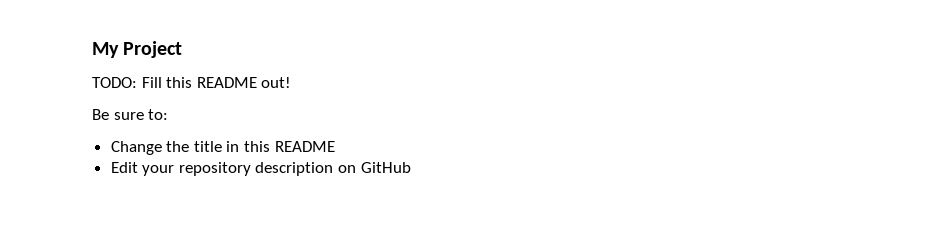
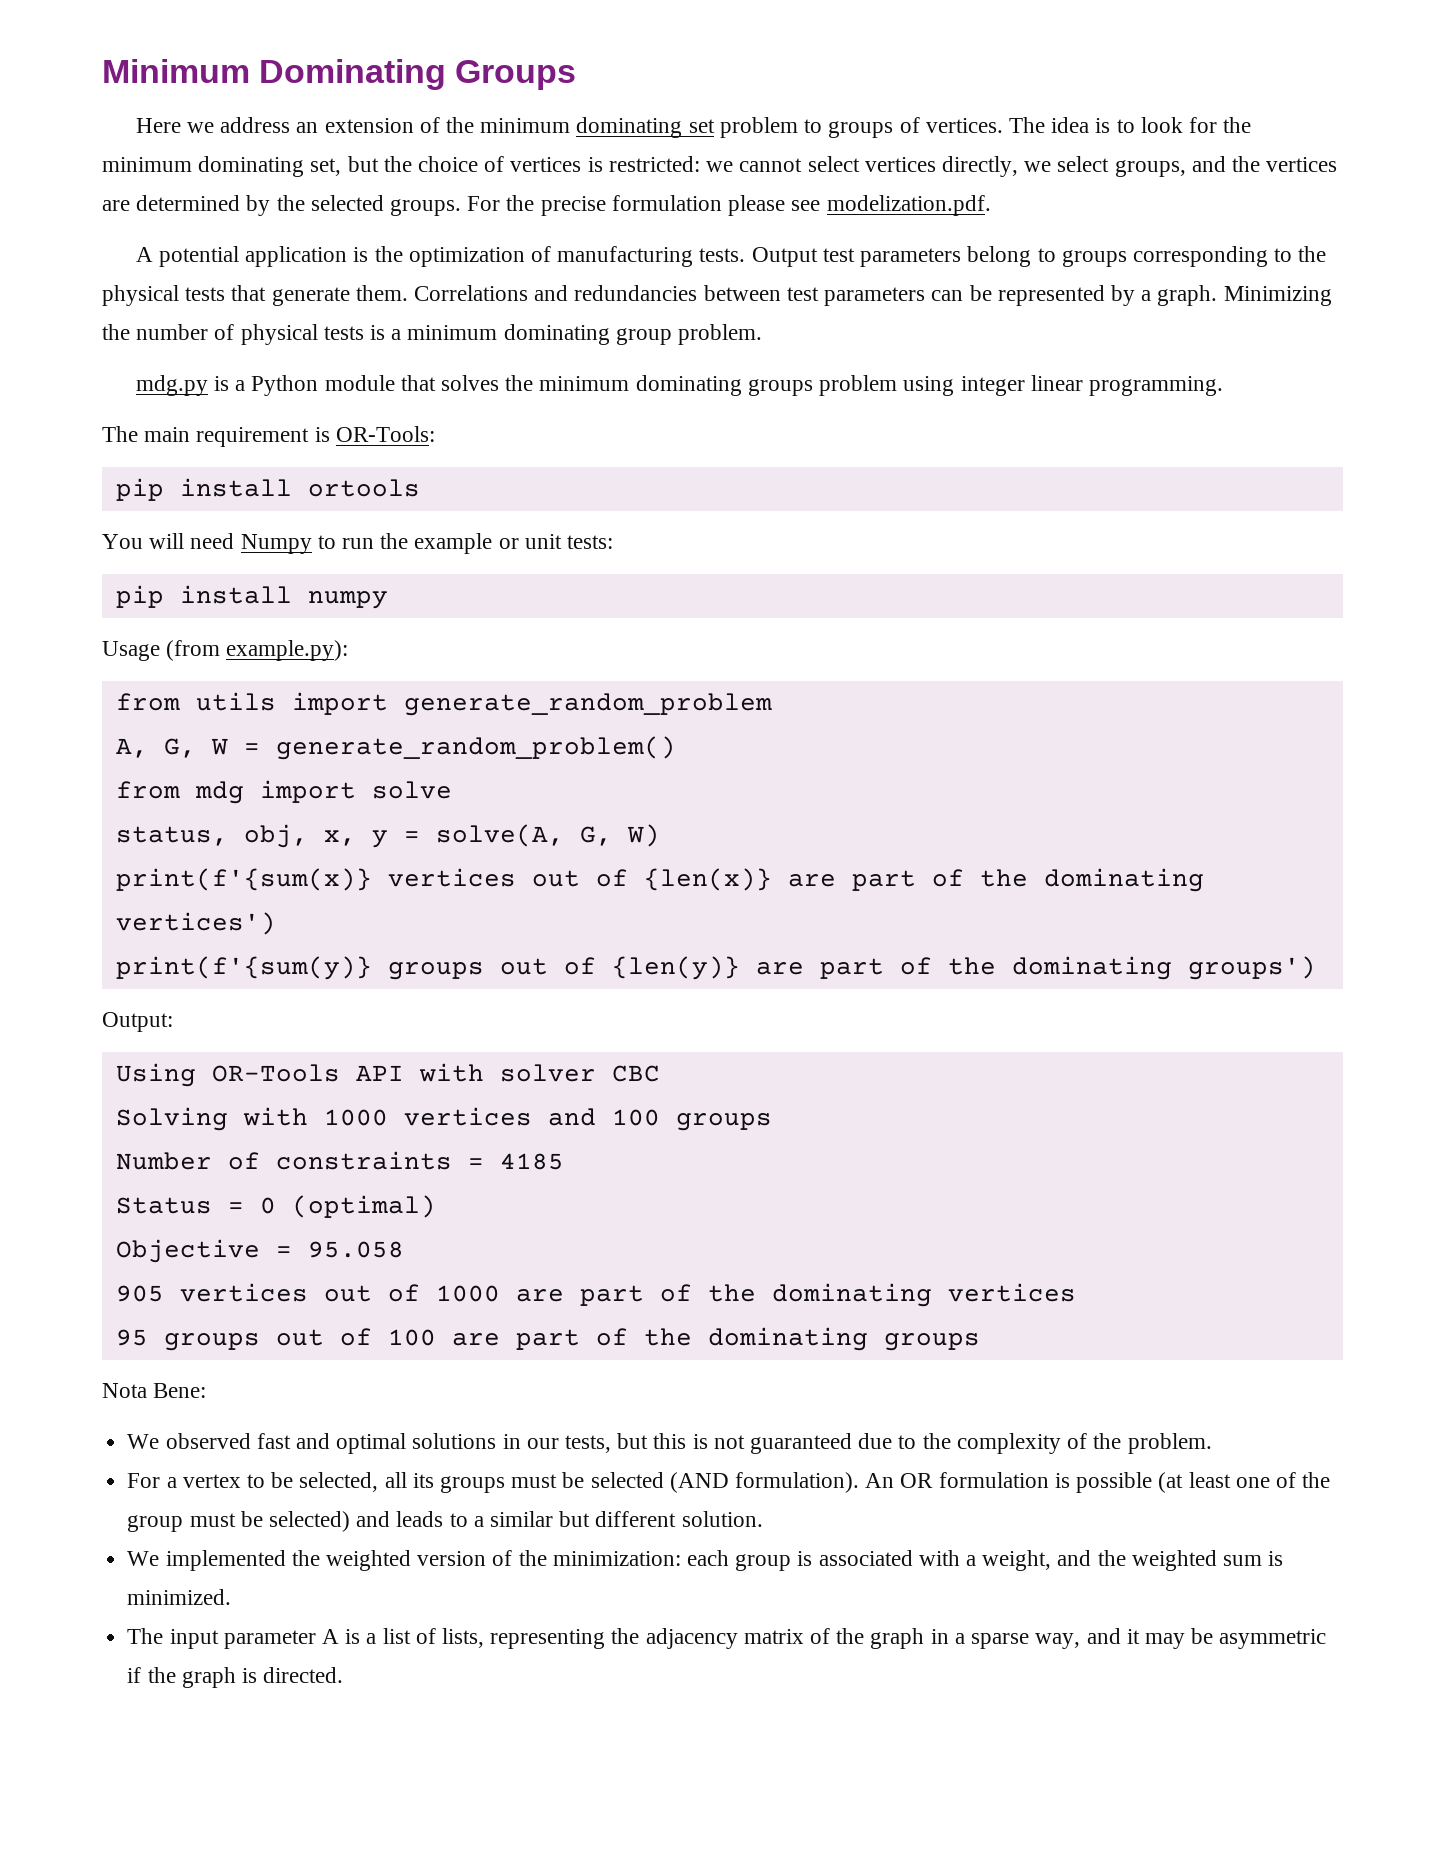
[92,41,183,58] [92,77,292,88] [92,109,169,120] [110,141,335,155] [110,162,411,176] My Project // TODO: Fill this README out! // Be sure to: // Change the title in this README // Edit your repository description on GitHub -> [102,59,577,90] [135,117,1252,138] [102,156,1338,177] [102,195,991,216] [135,246,1327,267] [102,285,1332,306] [102,324,763,345] [135,375,1223,396] [102,426,435,447] [115,478,420,501] [102,533,614,554] [115,585,388,609] [102,640,349,661] [115,692,772,716] [115,736,676,760] [115,780,452,804] [115,824,660,848] [115,868,1204,892] [115,912,276,935] [115,956,1316,980] [102,1012,173,1032] [115,1063,660,1087] [115,1107,772,1131] [115,1151,564,1170] [115,1195,436,1218] [115,1239,404,1263] [115,1283,1076,1307] [115,1327,980,1351] [102,1383,207,1398] [127,1433,1212,1454] [127,1472,1331,1493] [127,1511,763,1532] [127,1550,1284,1571] [127,1589,232,1605] [127,1628,1327,1649] [127,1667,344,1688] Minimum Dominating Groups // Here we address an extension of the minimum dominating set problem to groups of vertices. The idea is to look for the minimum dominating set, but the choice of vertices is restricted: we cannot select vertices directly, we select groups, and the vertices are determined by the selected groups. For the precise formulation please see modelization.pdf. // A potential application is the optimization of manufacturing tests. Output test parameters belong to groups corresponding to the physical tests that generate them. Correlations and redundancies between test parameters can be represented by a graph. Minimizing the number of physical tests is a minimum dominating group problem. // mdg.py is a Python module that solves the minimum dominating groups problem using integer linear programming. // The main requirement is OR-Tools: // pip install ortools // You will need Numpy to run the example or unit tests: // pip install numpy // Usage (from example.py): // from utils import generate_random_problem // A, G, W = generate_random_problem() // from mdg import solve // status, obj, x, y = solve(A, G, W) // print(f'{sum(x)} vertices out of {len(x)} are part of the dominating vertices') // print(f'{sum(y)} groups out of {len(y)} are part of the dominating groups') // Output: // Using OR-Tools API with solver CBC // Solving with 1000 vertices and 100 groups // Number of constraints = 4185 // Status = 0 (optimal) // Objective = 95.058 // 905 vertices out of 1000 are part of the dominating vertices // 95 groups out of 100 are part of the dominating groups // Nota Bene: // We observed fast and optimal solutions in our tests, but this is not guaranteed due to the complexity of the problem. // For a vertex to be selected, all its groups must be selected (AND formulation). An OR formulation is possible (at least one of the group must be selected) and leads to a similar but different solution. // We implemented the weighted version of the minimization: each group is associated with a weight, and the weighted sum is minimized. // The input parameter A is a list of lists, representing the adjacency matrix of the graph in a sparse way, and it may be asymmetric if the graph is directed.

